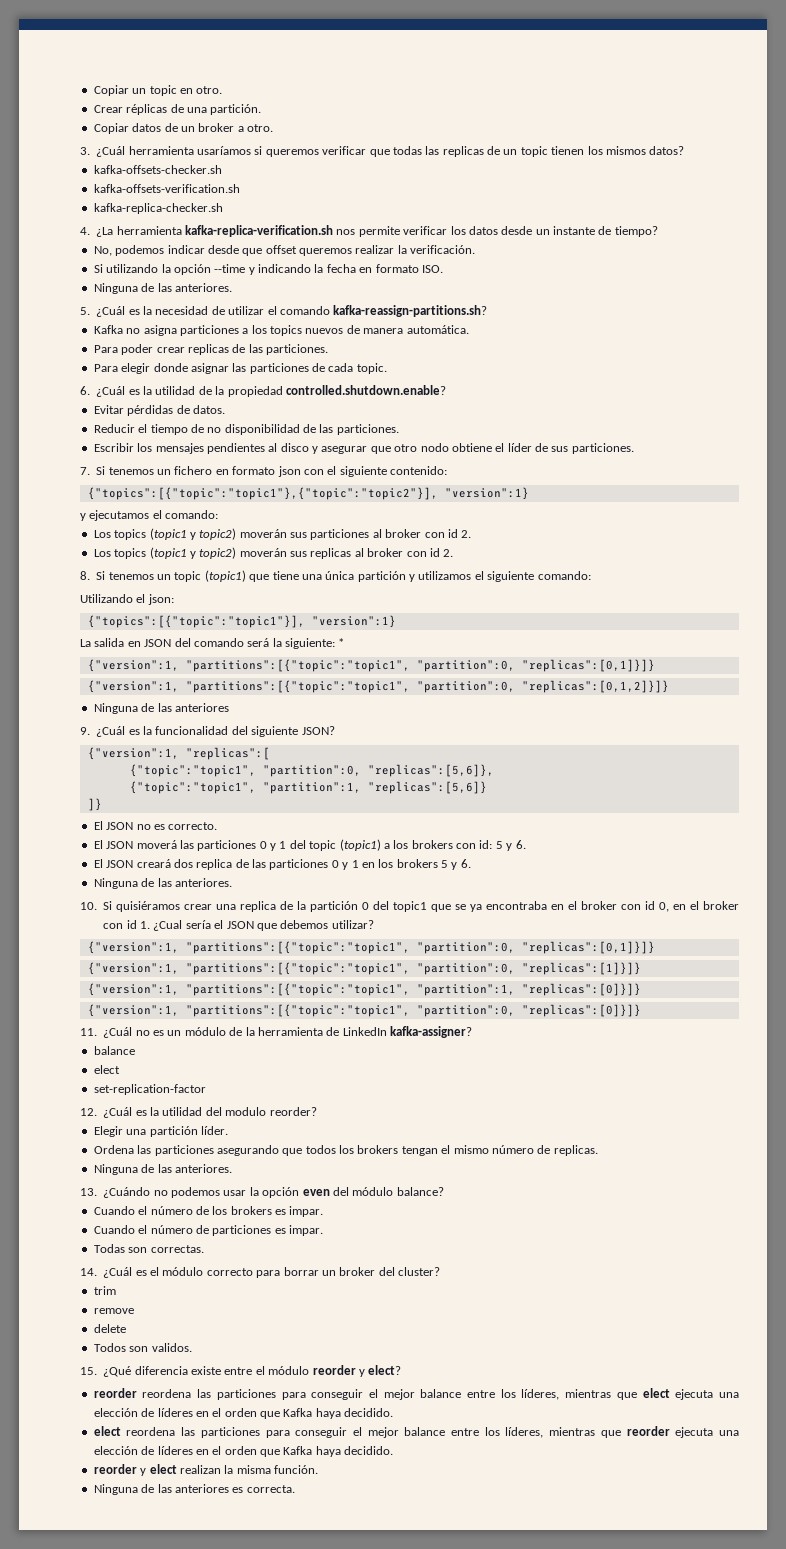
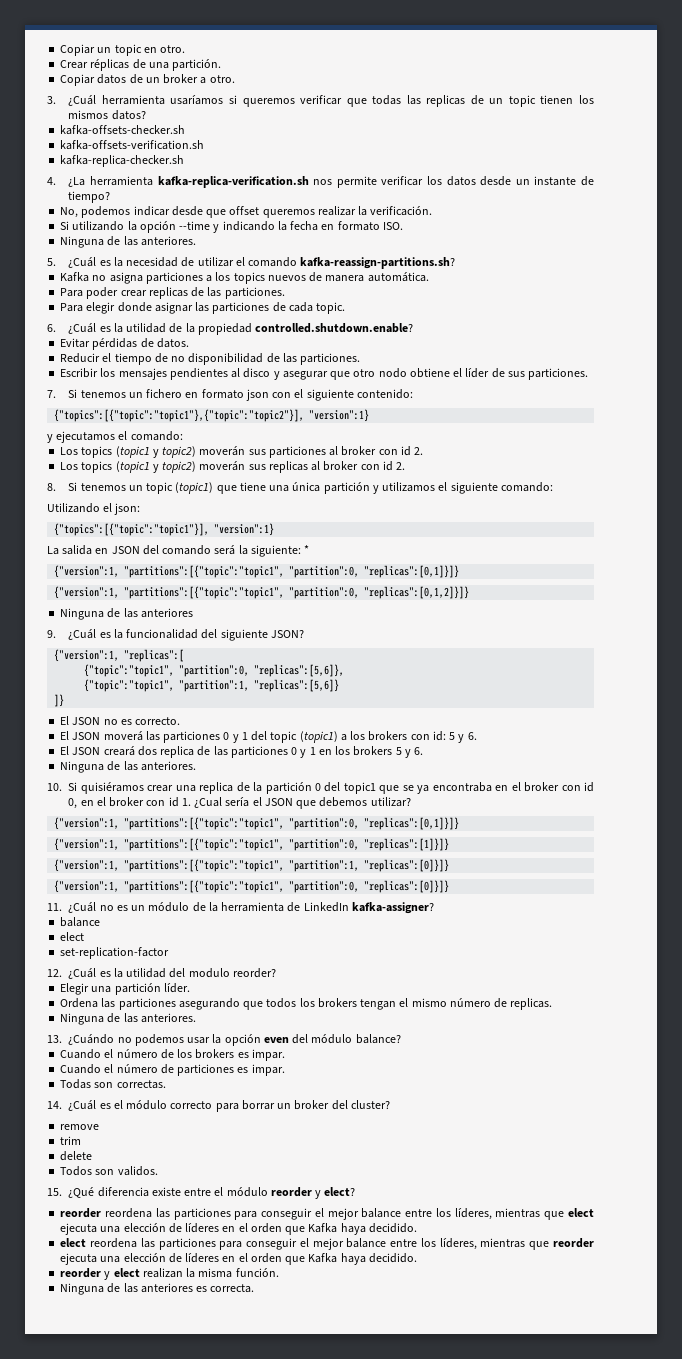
(440, 1271) none -> [60,1124,100,1130] // remove
[93,1308,134,1314] // remove -> (82, 1140) none

